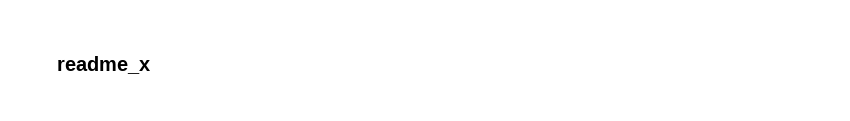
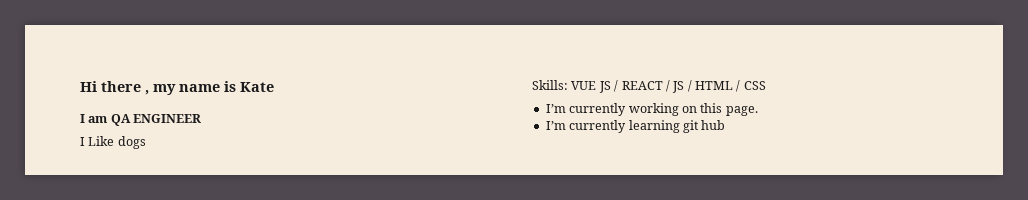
[57,56,150,74] readme_x -> [80,81,274,95] [80,114,202,126] [80,136,146,149] [532,80,766,93] [545,103,758,116] [545,120,726,133] Hi there , my name is Kate // I am QA ENGINEER // I Like dogs // Skills: VUE JS / REACT / JS / HTML / CSS // I’m currently working on this page. // I’m currently learning git hub

